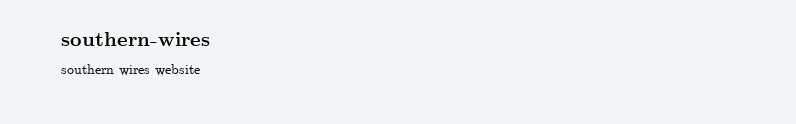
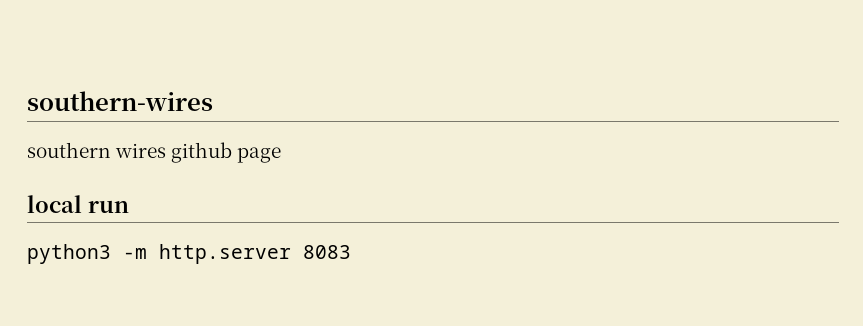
[155,64,200,76] website -> [171,142,282,163] [27,195,129,213] [27,244,351,264] github page // local run // python3 -m http.server 8083

